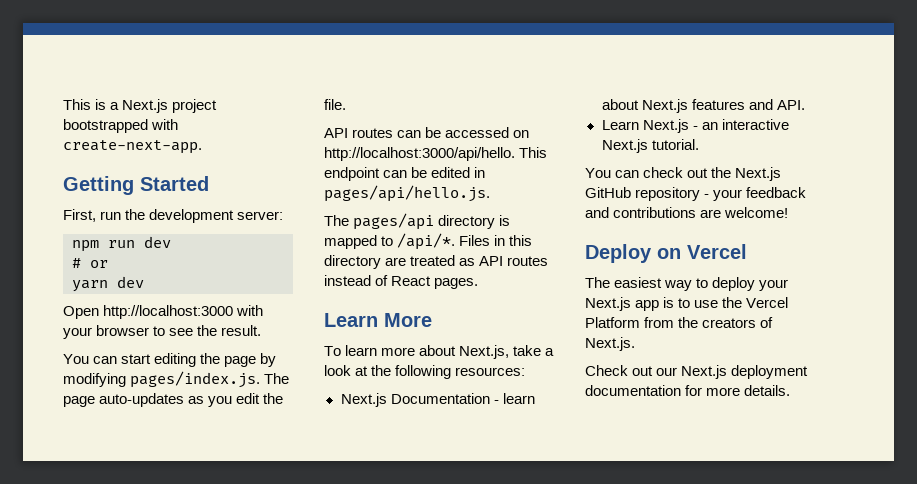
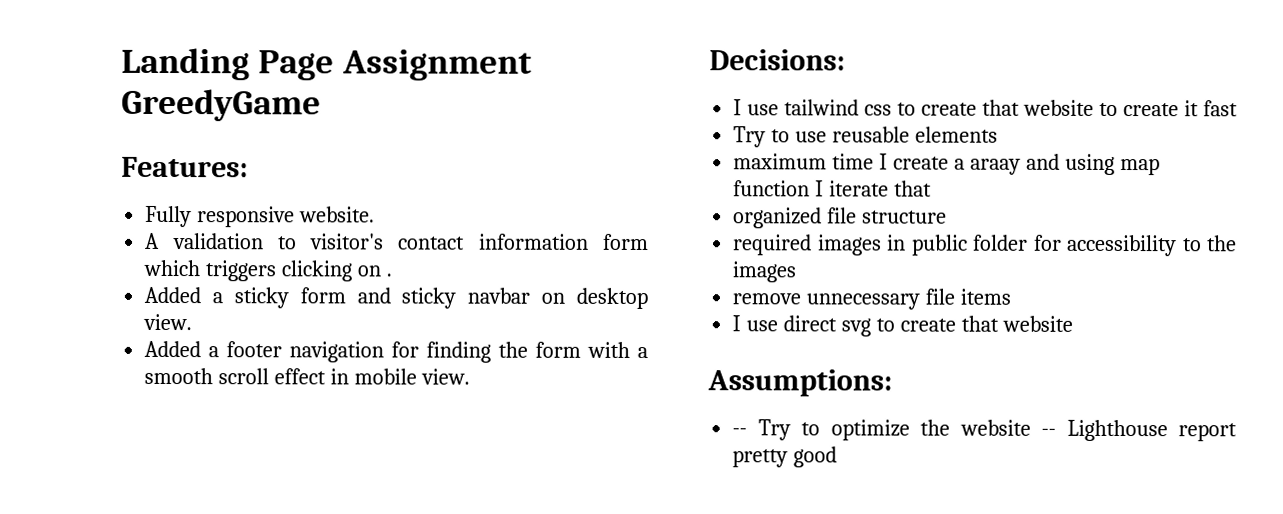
[63,99,218,113] [63,119,179,133] [63,140,202,154] [63,176,209,195] [63,209,284,223] [72,236,171,252] [72,258,108,268] [72,276,144,292] [63,305,264,319] [63,325,262,339] [63,353,277,367] [63,371,290,388] [63,393,284,407] [324,99,346,110] [324,127,530,138] [324,147,548,161] [324,167,486,181] [324,185,490,202] [324,213,511,230] [324,233,533,250] [324,255,549,269] [324,275,479,289] [324,313,432,327] [324,345,555,359] [324,365,526,379] [340,393,535,407] [601,99,805,113] [601,119,789,133] [601,139,699,153] [585,167,782,181] [585,187,807,201] [585,207,789,218] [585,244,747,263] [585,277,789,291] [585,297,789,311] [585,317,774,328] [585,337,635,351] [585,365,809,379] [585,385,791,396] This is a Next.js project bootstrapped with create-next-app. // Getting Started // First, run the development server: // npm run dev // # or // yarn dev // Open http://localhost:3000 with your browser to see the result. // You can start editing the page by modifying pages/index.js. The page auto-updates as you edit the file. // API routes can be accessed on http://localhost:3000/api/hello. This endpoint can be edited in pages/api/hello.js. // The pages/api directory is mapped to /api/*. Files in this directory are treated as API routes instead of React pages. // Learn More // To learn more about Next.js, take a look at the following resources: // Next.js Documentation - learn about Next.js features and API. // Learn Next.js - an interactive Next.js tutorial. // You can check out the Next.js GitHub repository - your feedback and contributions are welcome! // Deploy on Vercel // The easiest way to deploy your Next.js app is to use the Vercel Platform from the creators of Next.js. // Check out our Next.js deployment documentation for more details. -> [121,47,532,81] [121,88,321,122] [121,156,248,178] [145,205,376,228] [145,232,649,251] [143,259,392,282] [144,286,649,310] [143,313,193,331] [144,340,648,363] [144,367,470,385] [709,49,845,71] [733,99,1238,117] [733,126,998,148] [733,153,1160,176] [733,180,933,197] [733,207,948,229] [733,234,1237,257] [732,261,797,283] [732,288,1012,310] [732,315,1073,337] [707,369,892,397] [732,419,1237,442] [732,446,838,468] Landing Page Assignment GreedyGame // Features: // Fully responsive website. // A validation to visitor's contact information form which triggers clicking on . // Added a sticky form and sticky navbar on desktop view. // Added a footer navigation for finding the form with a smooth scroll effect in mobile view. // Decisions: // I use tailwind css to create that website to create it fast // Try to use reusable elements // maximum time I create a araay and using map function I iterate that // organized file structure // required images in public folder for accessibility to the images // remove unnecessary file items // I use direct svg to create that website // Assumptions: // -- Try to optimize the website -- Lighthouse report pretty good

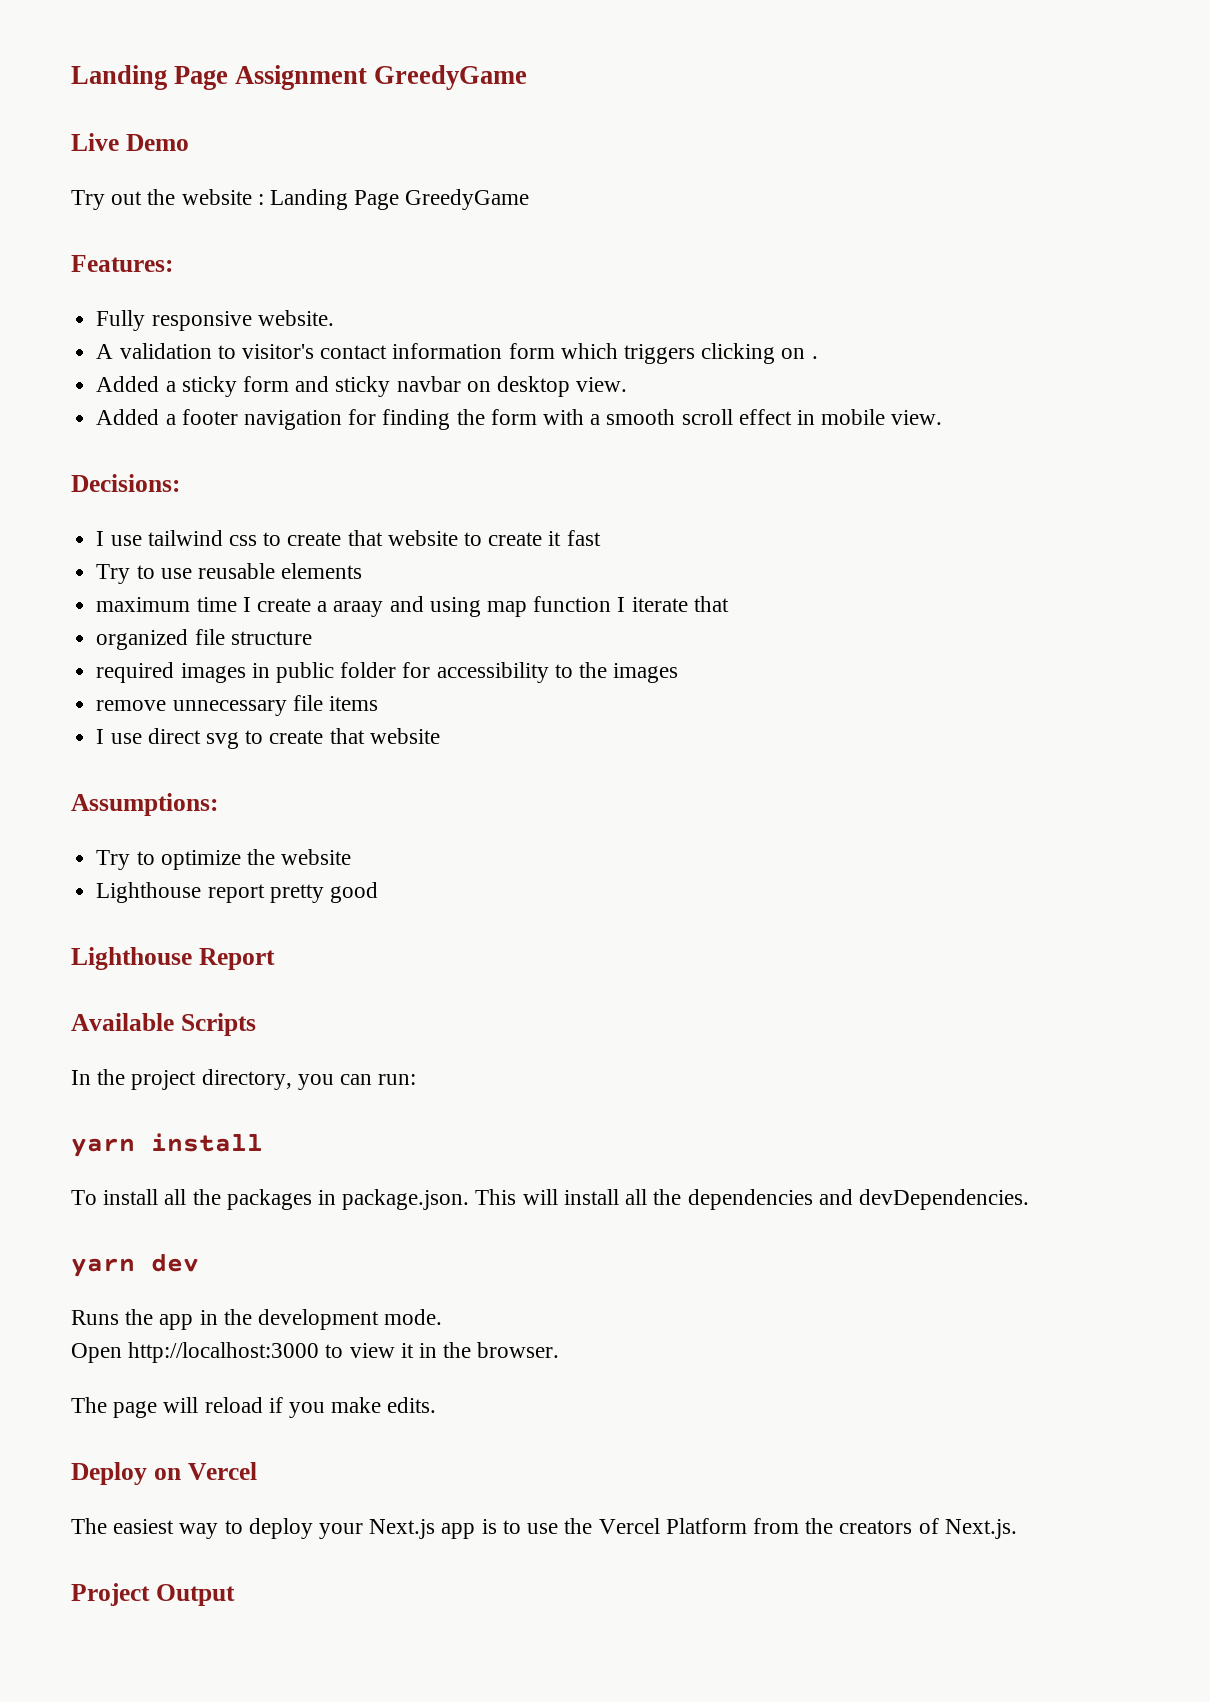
(321, 105) none -> [71,133,189,151] [71,189,530,210] // Live Demo // Try out the website : Landing Page GreedyGame
[732,428,748,436] -- -> (218, 804) none
[1041,428,1057,436] -- -> (352, 857) //
(838, 457) none -> [71,947,275,970] [71,1013,256,1036] [71,1069,417,1090] [71,1133,263,1157] [71,1189,1029,1210] [71,1254,199,1277] [71,1309,443,1330] [71,1342,560,1363] [71,1397,437,1418] [71,1462,257,1485] [71,1518,1017,1539] [71,1583,235,1606] // Lighthouse Report // Available Scripts // In the project directory, you can run: // yarn install // To install all the packages in package.json. This will install all the dependencies and devDependencies. // yarn dev // Runs the app in the development mode. // Open http://localhost:3000 to view it in the browser. // The page will reload if you make edits. // Deploy on Vercel // The easiest way to deploy your Next.js app is to use the Vercel Platform from the creators of Next.js. // Project Output

